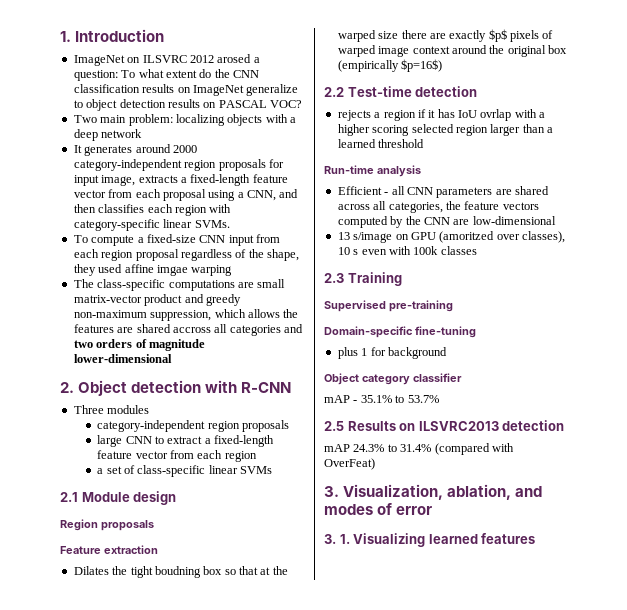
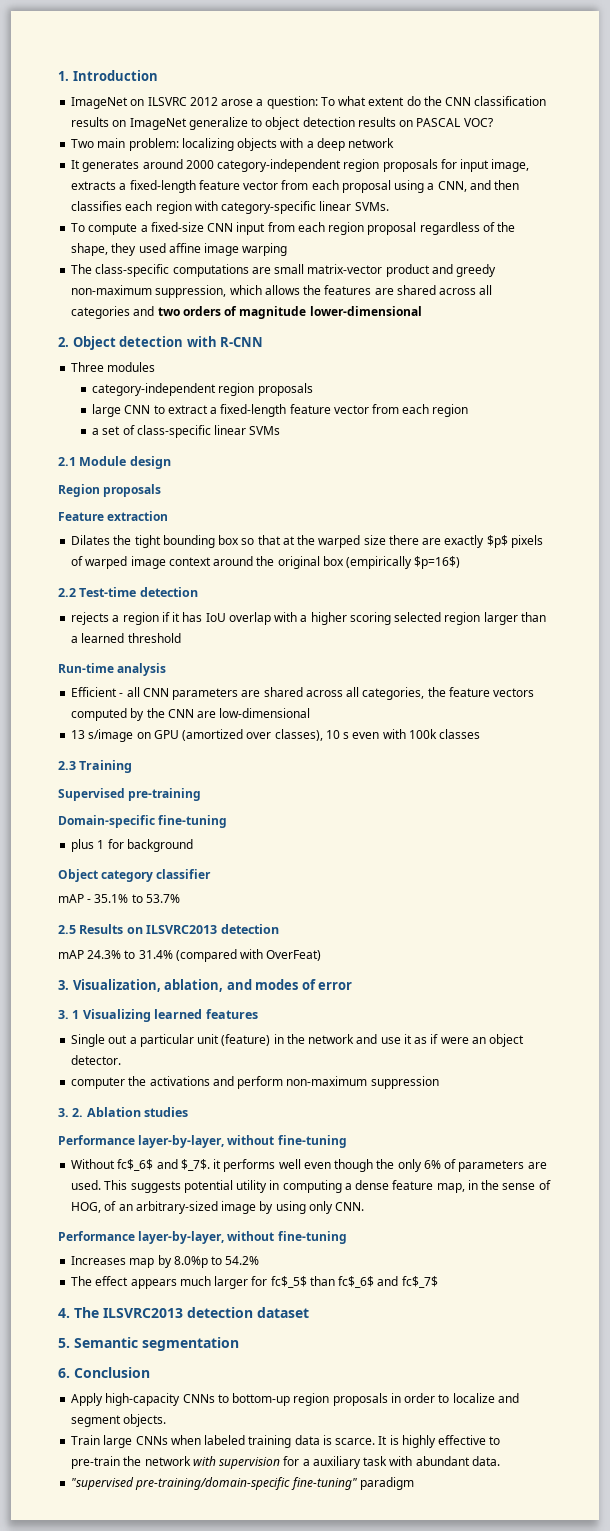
[217,54,252,63] arosed -> [221,99,254,106] arose
[156,265,188,276] imgae -> [204,243,240,256] image
[172,327,211,333] accross -> [439,288,477,295] across
[154,566,201,578] boudning -> [162,535,215,548] bounding
[480,109,512,121] ovrlap -> [228,612,271,625] overlap
[439,231,495,243] (amoritzed -> [182,729,244,741] (amortized
[339,534,350,544] 1. -> [72,1010,80,1019] 1
(536, 538) none -> [71,1034,525,1047] [71,1055,122,1065] [71,1076,439,1089] [58,1107,189,1117] [58,1135,347,1148] [71,1159,547,1172] [71,1180,551,1193] [71,1201,365,1214] [58,1231,347,1244] [71,1255,260,1268] [71,1276,438,1289] [58,1307,309,1318] [58,1337,239,1351] [58,1367,150,1378] [71,1393,519,1406] [71,1414,167,1427] [71,1435,501,1448] [71,1456,500,1469] [71,1477,414,1490] // Single out a particular unit (feature) in the network and use it as if were an object detector. // computer the activations and perform non-maximum suppression // 3. 2. Ablation studies // Performance layer-by-layer, without fine-tuning // Without fc$_6$ and $_7$. it performs well even though the only 6% of parameters are used. This suggests potential utility in computing a dense feature map, in the sense of HOG, of an arbitrary-sized image by using only CNN. // Performance layer-by-layer, without fine-tuning // Increases map by 8.0%p to 54.2% // The effect appears much larger for fc$_5$ than fc$_6$ and fc$_7$ // 4. The ILSVRC2013 detection dataset // 5. Semantic segmentation // 6. Conclusion // Apply high-capacity CNNs to bottom-up region proposals in order to localize and segment objects. // Train large CNNs when labeled training data is scarce. It is highly effective to pre-train the network with supervision for a auxiliary task with abundant data. // "supervised pre-training/domain-specific fine-tuning" paradigm

